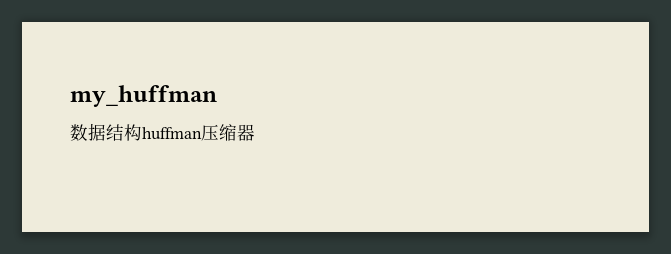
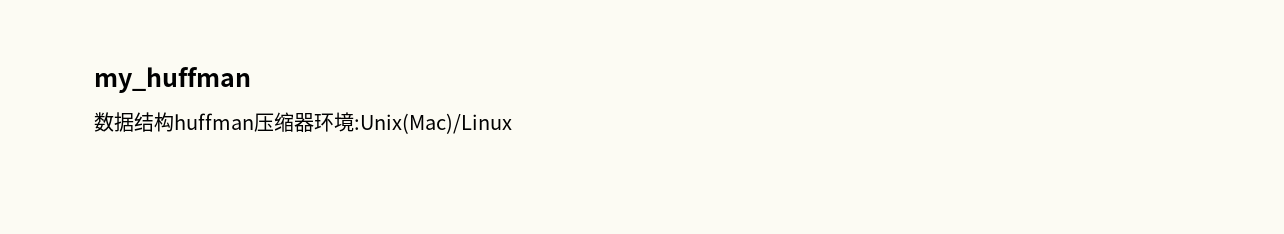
(255, 132) none -> [314,112,512,134] 环境:Unix(Mac)/Linux

